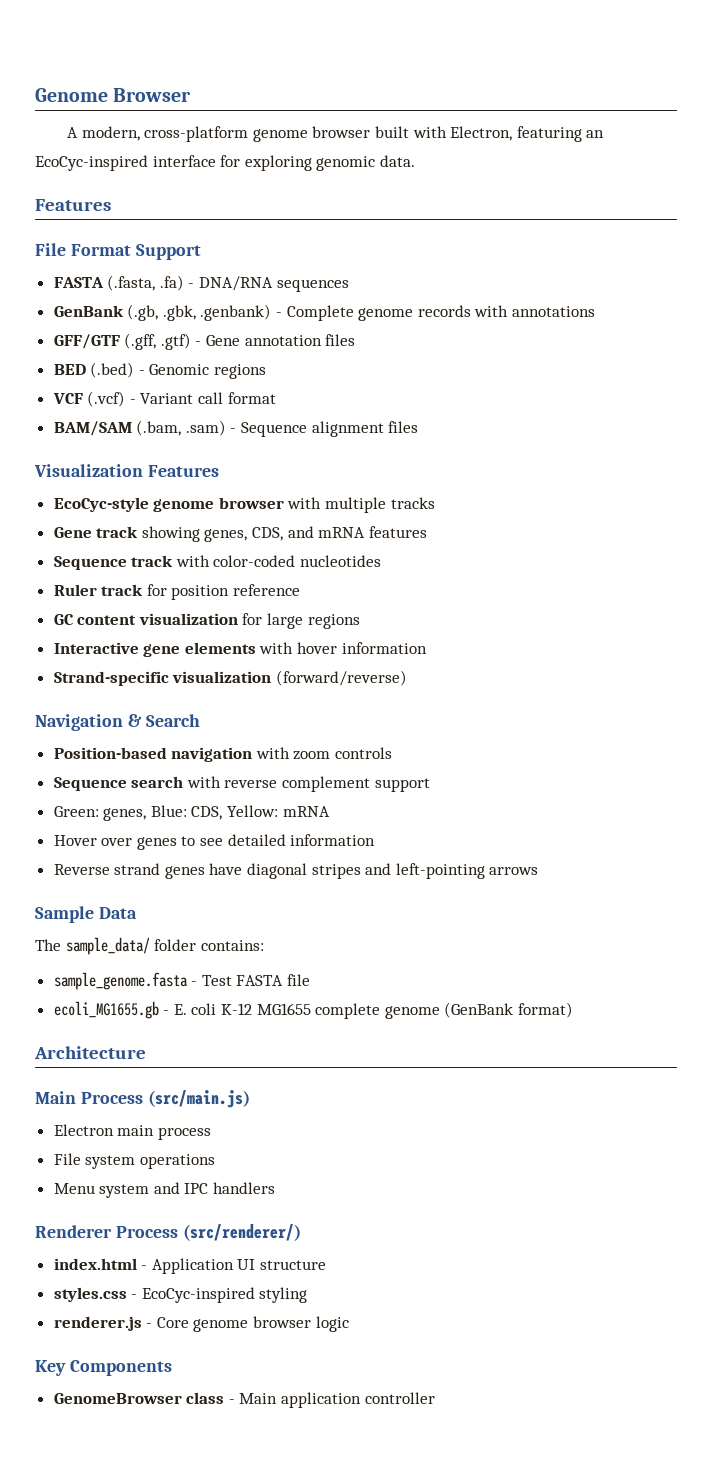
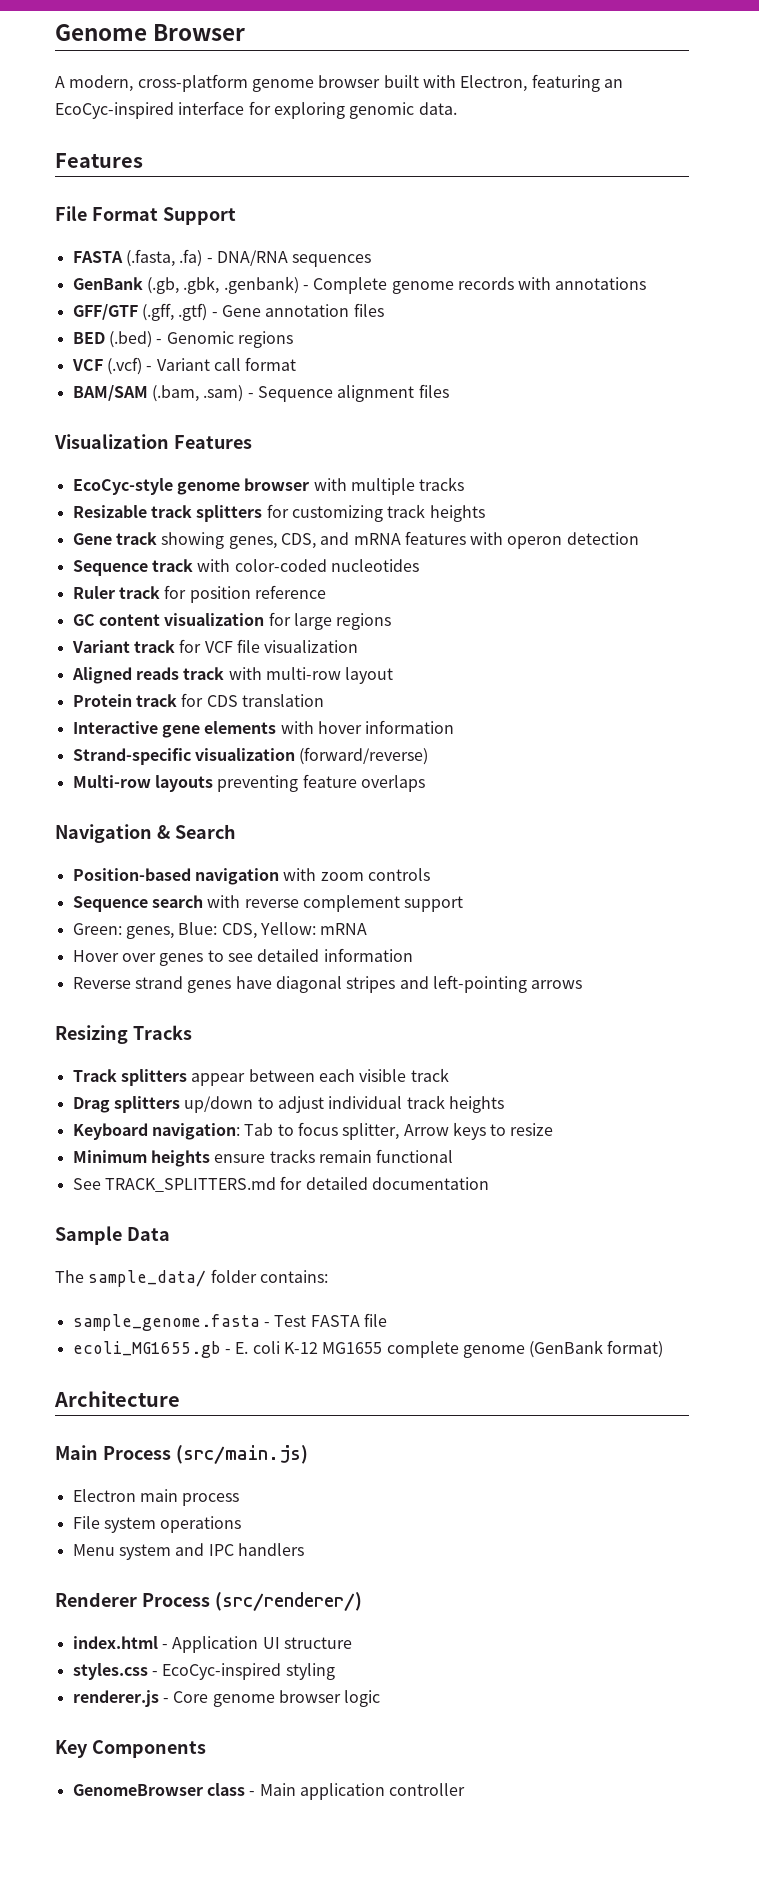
(435, 503) none -> [72,504,485,522] // Resizable track splitters for customizing track heights
(427, 532) none -> [470,532,639,549] with operon detection
(360, 621) none -> [71,639,359,653] [71,667,394,684] [72,693,324,707] // Variant track for VCF file visualization // Aligned reads track with multi-row layout // Protein track for CDS translation
(407, 678) none -> [72,774,425,792] // Multi-row layouts preventing feature overlaps
(539, 871) none -> [55,1025,192,1044] [72,1068,449,1086] [72,1095,504,1113] [72,1122,554,1140] [72,1149,454,1167] [72,1176,489,1192] // Resizing Tracks // Track splitters appear between each visible track // Drag splitters up/down to adjust individual track heights // Keyboard navigation: Tab to focus splitter, Arrow keys to resize // Minimum heights ensure tracks remain functional // See TRACK_SPLITTERS.md for detailed documentation

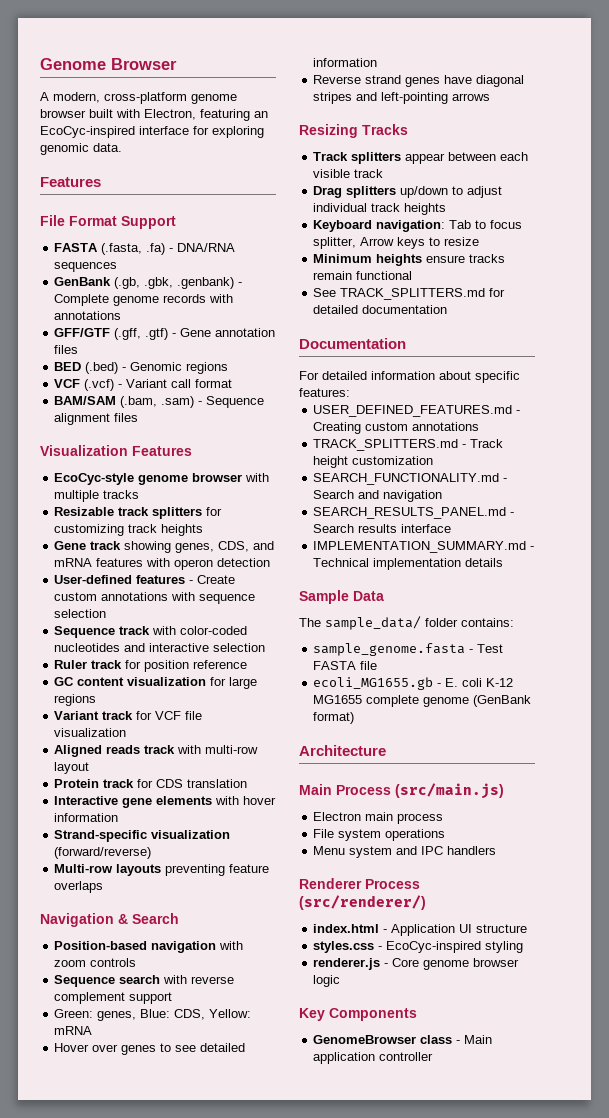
(639, 538) none -> [54,575,236,584] [54,592,256,604] [54,609,107,618] // User-defined features - Create custom annotations with sequence selection
(419, 565) none -> [124,643,266,652] and interactive selection
(489, 1183) none -> [299,338,406,349] [299,371,520,383] [299,388,350,397] [313,405,521,417] [313,422,480,434] [313,439,504,451] [313,456,434,468] [313,473,508,485] [313,490,443,502] [313,507,515,519] [313,524,452,533] [313,541,535,553] [313,558,504,570] // Documentation // For detailed information about specific features: // USER_DEFINED_FEATURES.md - Creating custom annotations // TRACK_SPLITTERS.md - Track height customization // SEARCH_FUNCTIONALITY.md - Search and navigation // SEARCH_RESULTS_PANEL.md - Search results interface // IMPLEMENTATION_SUMMARY.md - Technical implementation details

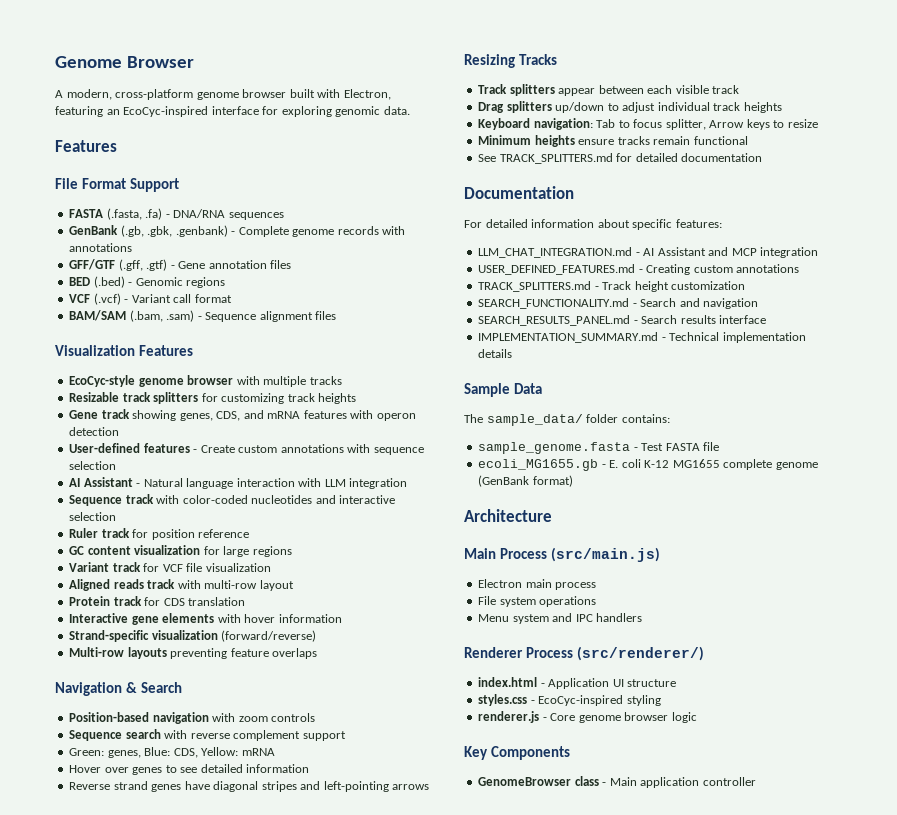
(107, 613) none -> [69,477,408,489] // AI Assistant - Natural language interaction with LLM integration
(350, 392) none -> [478,247,819,258] // LLM_CHAT_INTEGRATION.md - AI Assistant and MCP integration

